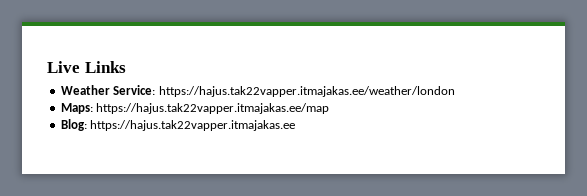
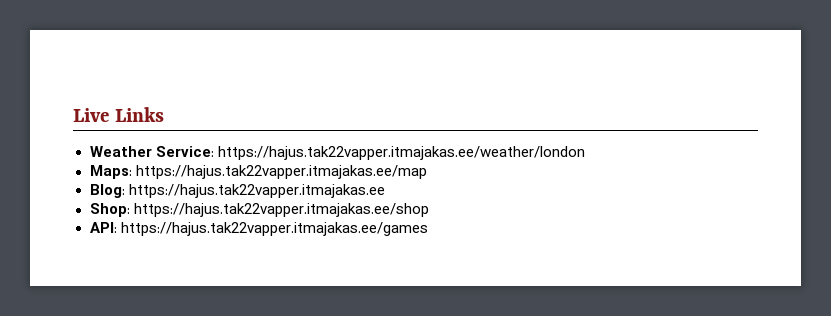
(296, 125) none -> [89,203,429,217] [89,222,428,236] // Shop: https://hajus.tak22vapper.itmajakas.ee/shop // API: https://hajus.tak22vapper.itmajakas.ee/games

